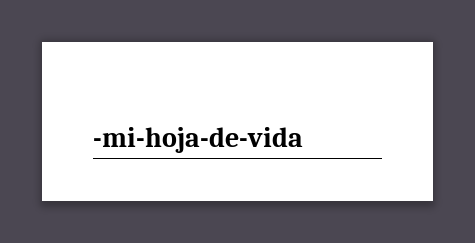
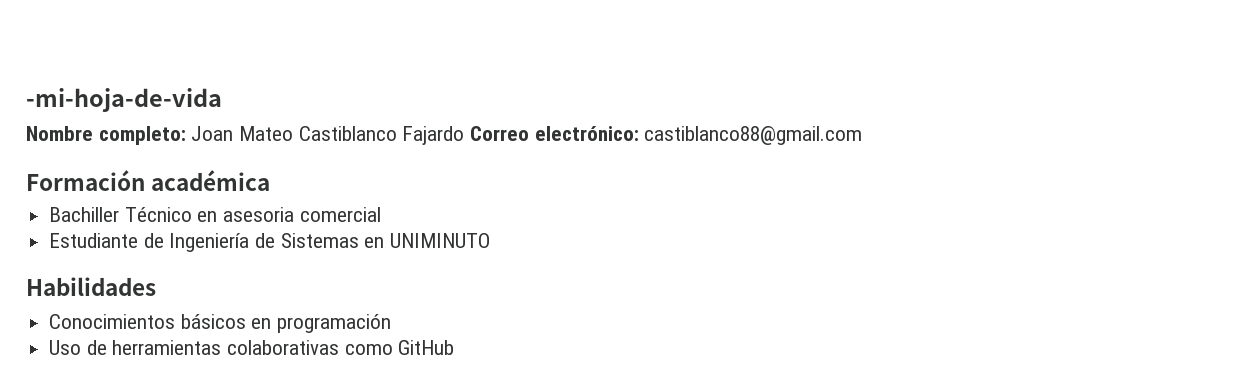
(303, 140) none -> [26,126,863,145] [26,170,271,191] [49,207,381,222] [49,233,491,252] [26,277,156,296] [49,314,392,333] [49,340,455,355] // Nombre completo: Joan Mateo Castiblanco Fajardo Correo electrónico: castiblanco88@gmail.com // Formación académica // Bachiller Técnico en asesoria comercial // Estudiante de Ingeniería de Sistemas en UNIMINUTO // Habilidades // Conocimientos básicos en programación // Uso de herramientas colaborativas como GitHub

